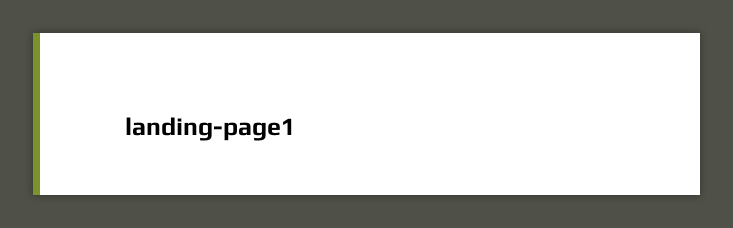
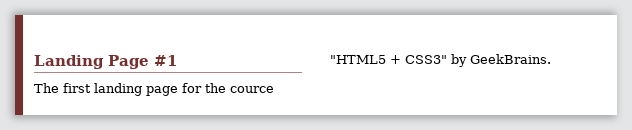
[125,117,296,141] landing-page1 -> [34,55,177,69] [34,83,274,96] [330,54,551,67] Landing Page #1 // The first landing page for the cource "HTML5 + CSS3" by GeekBrains.

